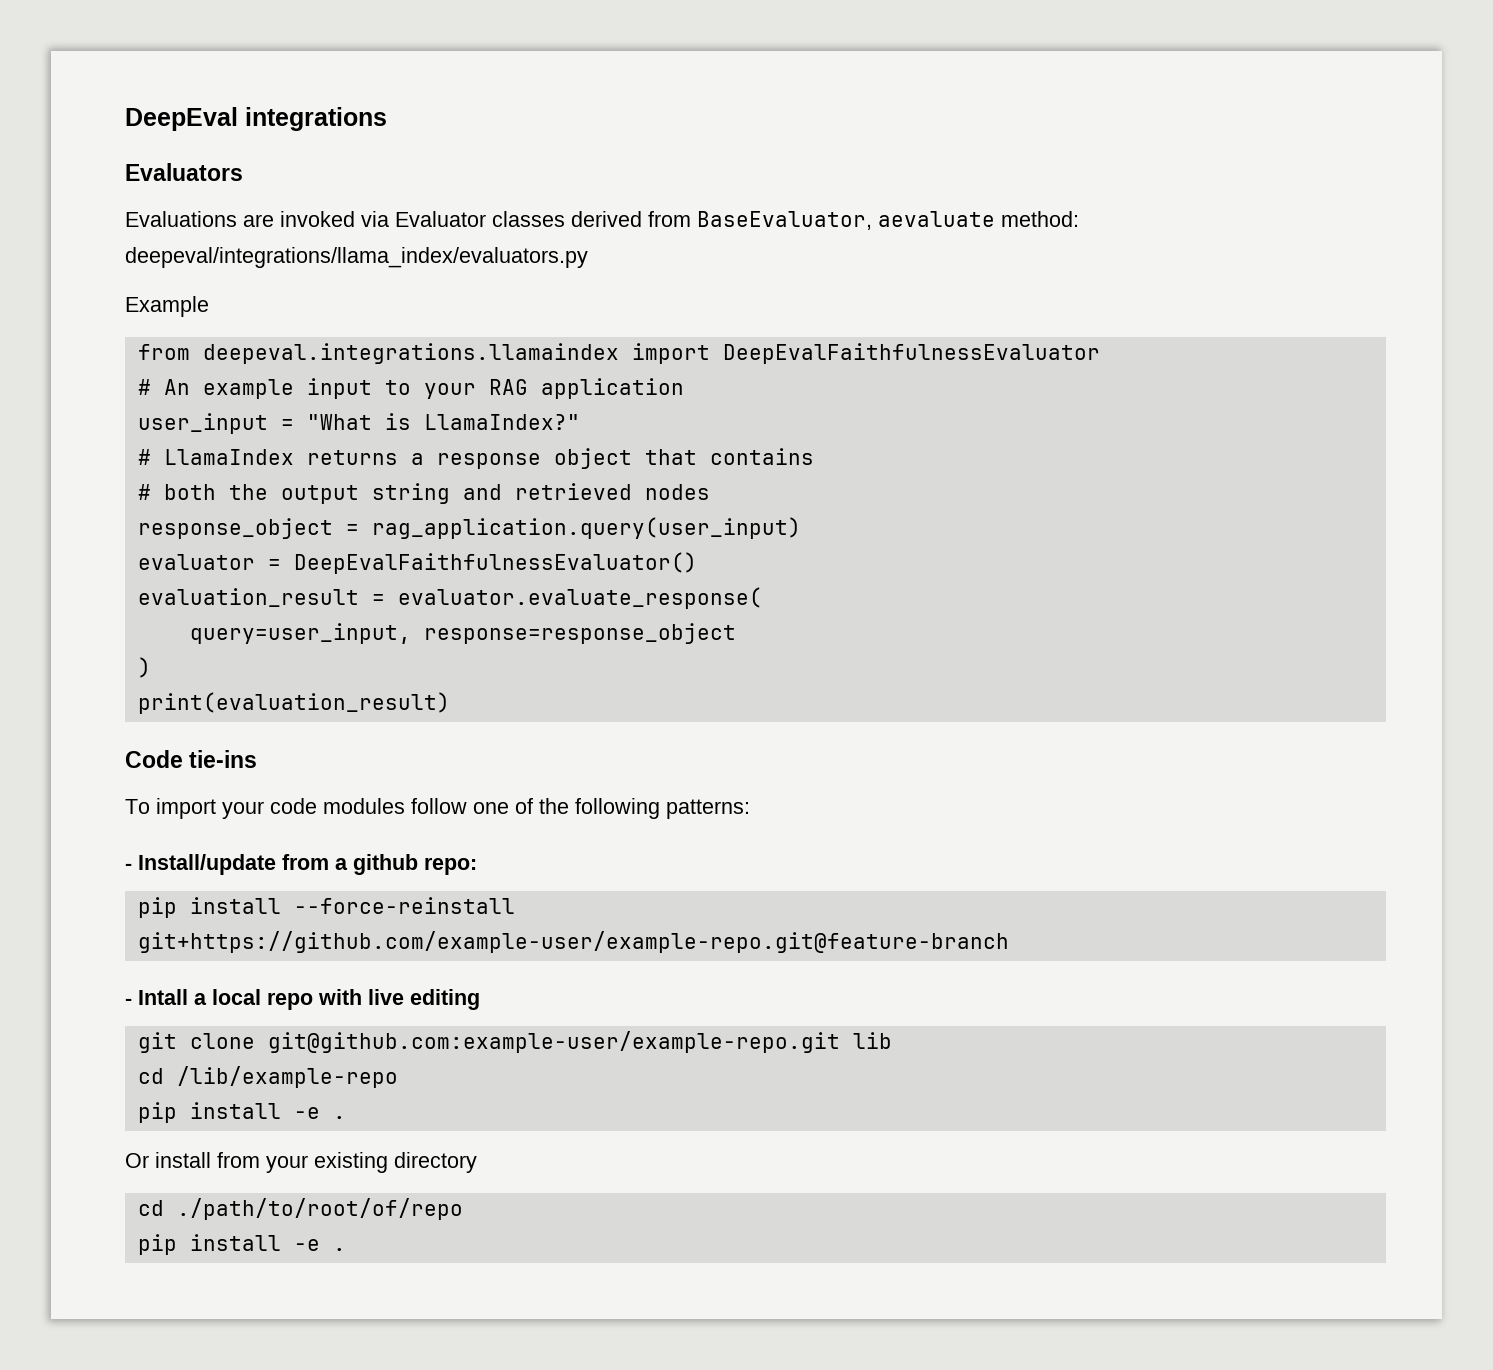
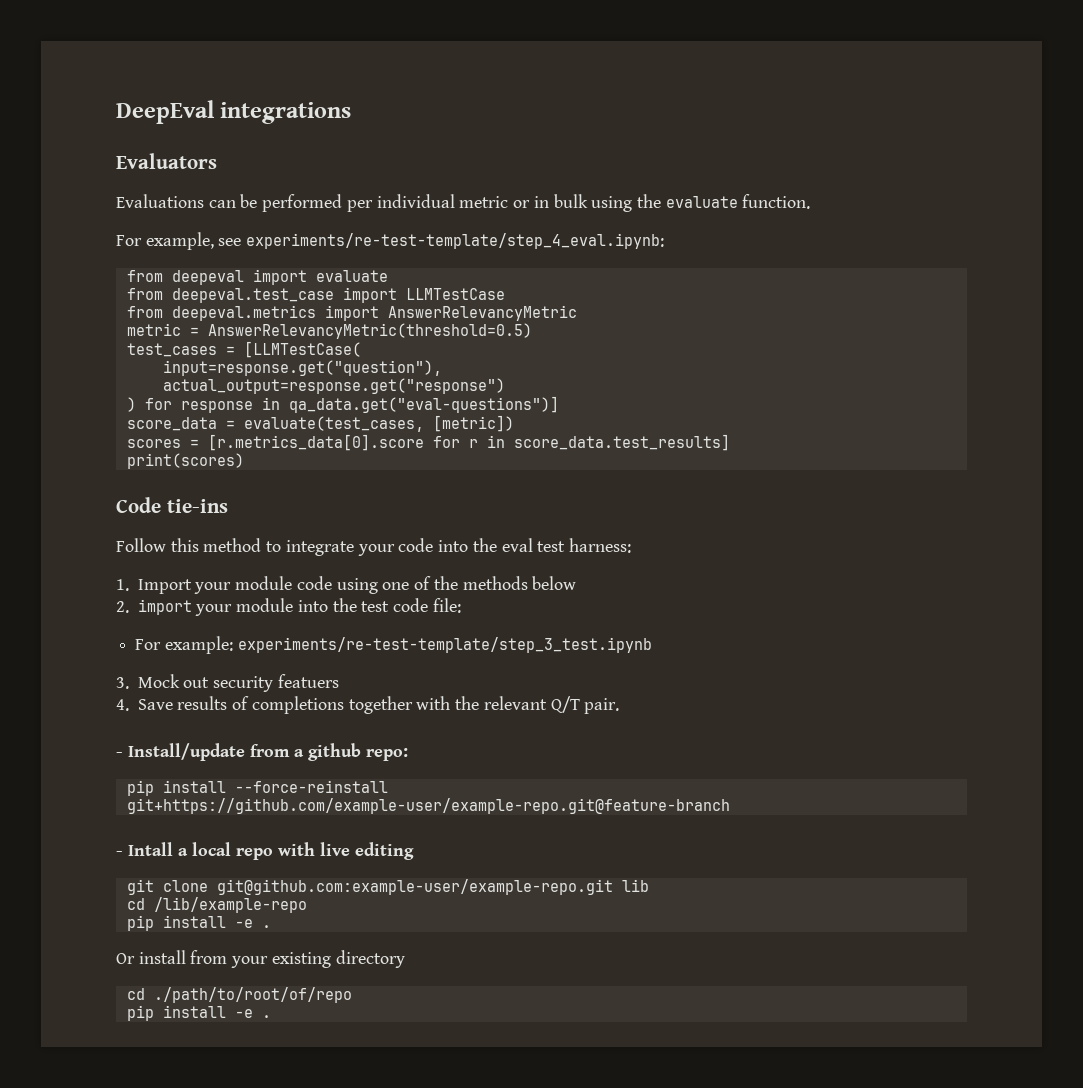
[243,211,1079,230] [125,247,588,268] [125,296,209,317] [137,343,1100,364] [137,378,684,399] [137,413,580,434] [137,448,814,469] [137,483,710,504] [137,517,801,539] [137,552,697,574] [137,587,762,609] [189,623,736,644] [137,657,151,678] [137,692,450,714] [125,750,258,768] [125,798,750,819] are invoked via Evaluator classes derived from BaseEvaluator, aevaluate method: deepeval/integrations/llama_index/evaluators.py // Example // from deepeval.integrations.llamaindex import DeepEvalFaithfulnessEvaluator // # An example input to your RAG application // user_input = "What is LlamaIndex?" // # LlamaIndex returns a response object that contains // # both the output string and retrieved nodes // response_object = rag_application.query(user_input) // evaluator = DeepEvalFaithfulnessEvaluator() // evaluation_result = evaluator.evaluate_response( // query=user_input, response=response_object // ) // print(evaluation_result) // Code tie-ins // To import your code modules follow one of the following patterns: -> [208,194,811,212] [116,232,665,250] [126,269,388,285] [126,287,505,303] [126,305,577,321] [126,323,532,339] [126,341,361,358] [162,360,442,376] [162,378,505,394] [126,396,559,413] [126,415,514,432] [126,434,730,451] [126,453,244,469] [116,497,228,513] [116,538,631,556] [116,576,577,594] [116,598,461,616] [135,636,652,654] [116,674,339,692] [116,696,620,714] can be performed per individual metric or in bulk using the evaluate function. // For example, see experiments/re-test-template/step_4_eval.ipynb: // from deepeval import evaluate // from deepeval.test_case import LLMTestCase // from deepeval.metrics import AnswerRelevancyMetric // metric = AnswerRelevancyMetric(threshold=0.5) // test_cases = [LLMTestCase( // input=response.get("question"), // actual_output=response.get("response") // ) for response in qa_data.get("eval-questions")] // score_data = evaluate(test_cases, [metric]) // scores = [r.metrics_data[0].score for r in score_data.test_results] // print(scores) // Code tie-ins // Follow this method to integrate your code into the eval test harness: // 1. Import your module code using one of the methods below // 2. import your module into the test code file: // For example: experiments/re-test-template/step_3_test.ipynb // 3. Mock out security featuers // 4. Save results of completions together with the relevant Q/T pair.

